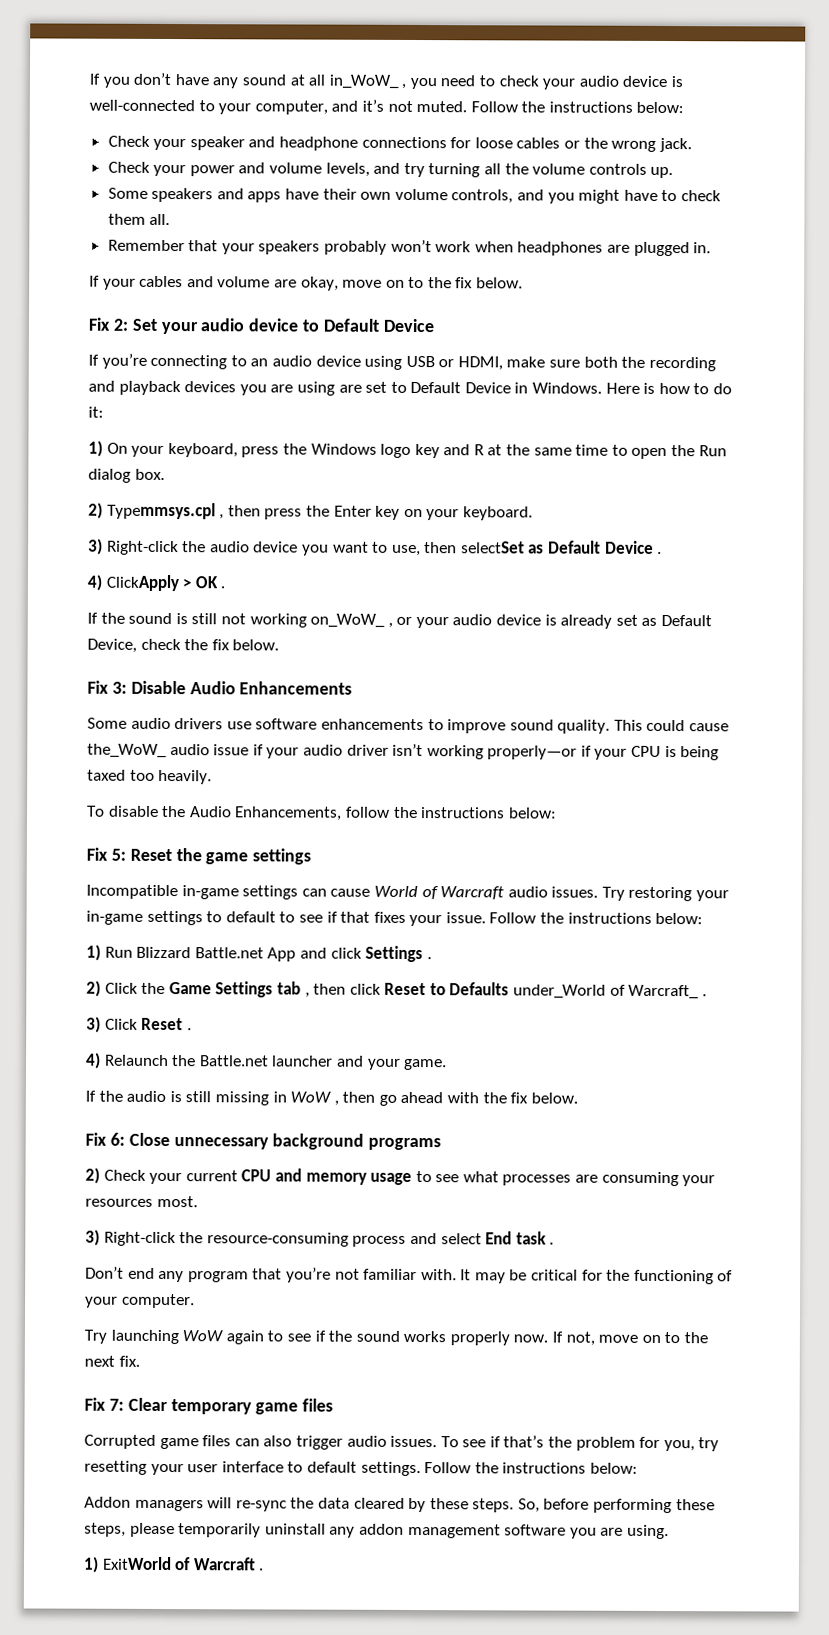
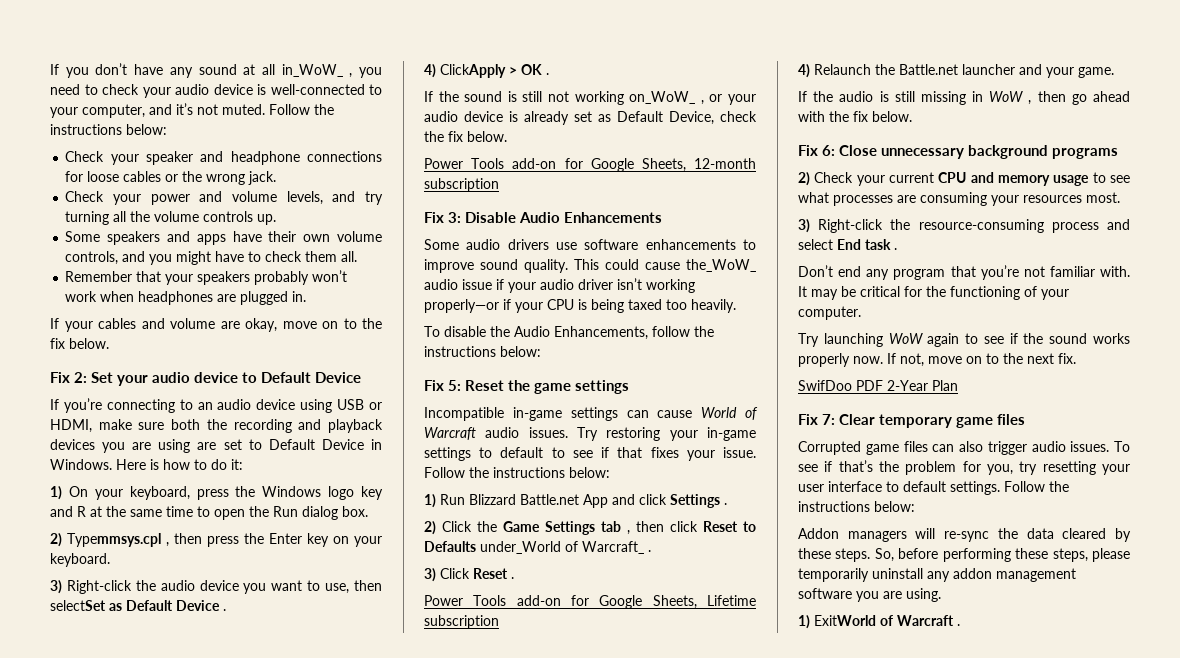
(280, 645) none -> [424,158,756,172] [424,178,499,192] // Power Tools add-on for Google Sheets, 12-month subscription
(192, 1029) none -> [424,595,756,609] [424,615,499,629] // Power Tools add-on for Google Sheets, Lifetime subscription
(140, 1361) none -> [798,380,958,391] // SwifDoo PDF 2-Year Plan

